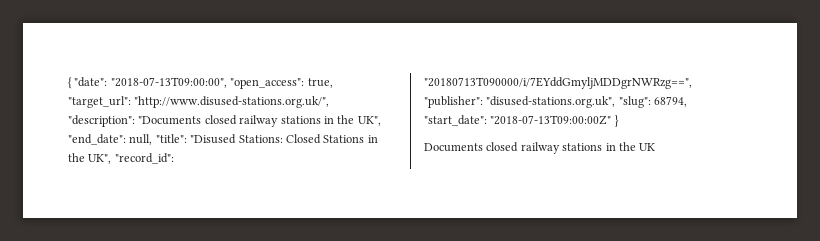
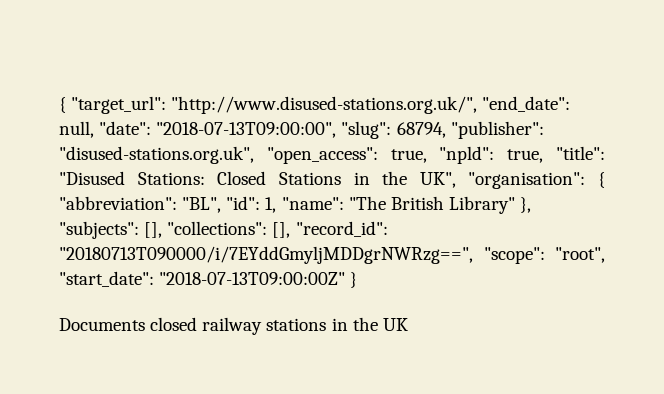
[68,77,333,89] [68,96,330,108] [68,115,381,127] [68,134,153,145] { "date": "2018-07-13T09:00:00", "open_access": true, "target_url": "http://www.disused-stations.org.uk/", "description": "Documents closed railway stations in the UK", "end_date": null, -> [59,96,571,114] [59,121,544,139] [59,146,544,164] { "target_url": "http://www.disused-stations.org.uk/", "end_date": null, "date": "2018-07-13T09:00:00", "slug": 68794, "publisher": "disused-stations.org.uk", "open_access": true, "npld": true,
[114,153,174,164] [424,77,692,89] [424,96,688,108] "record_id": "20180713T090000/i/7EYddGmyljMDDgrNWRzg==", "publisher": "disused-stations.org.uk", "slug": 68794, -> [468,172,605,189] [59,196,532,214] [59,221,388,239] [59,246,605,264] "organisation": { "abbreviation": "BL", "id": 1, "name": "The British Library" }, "subjects": [], "collections": [], "record_id": "20180713T090000/i/7EYddGmyljMDDgrNWRzg==", "scope": "root",

